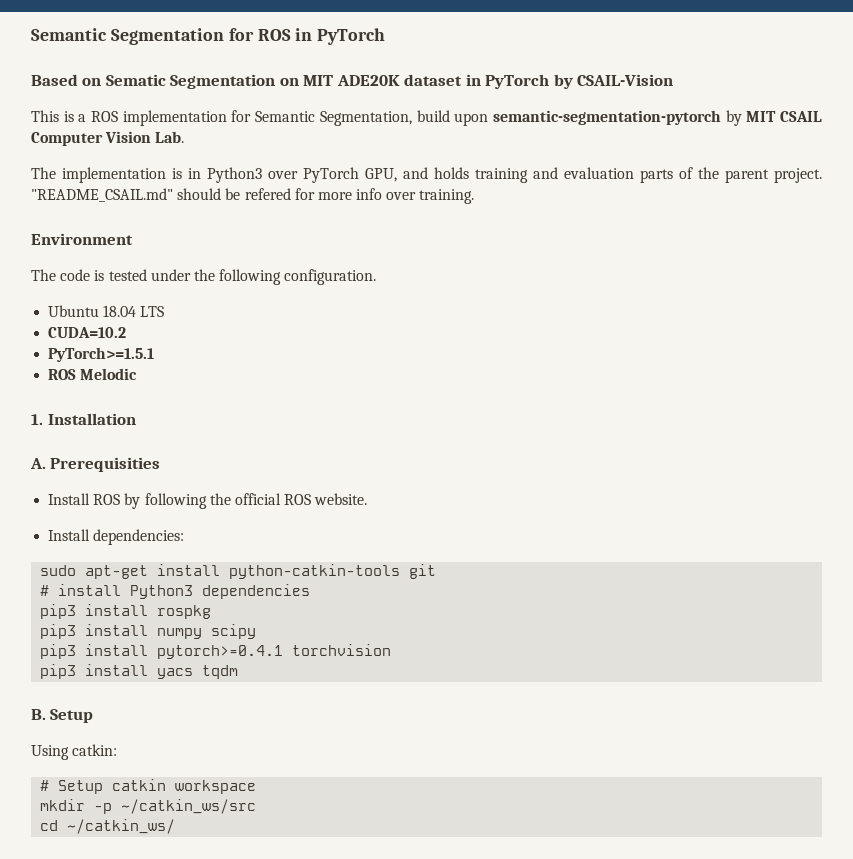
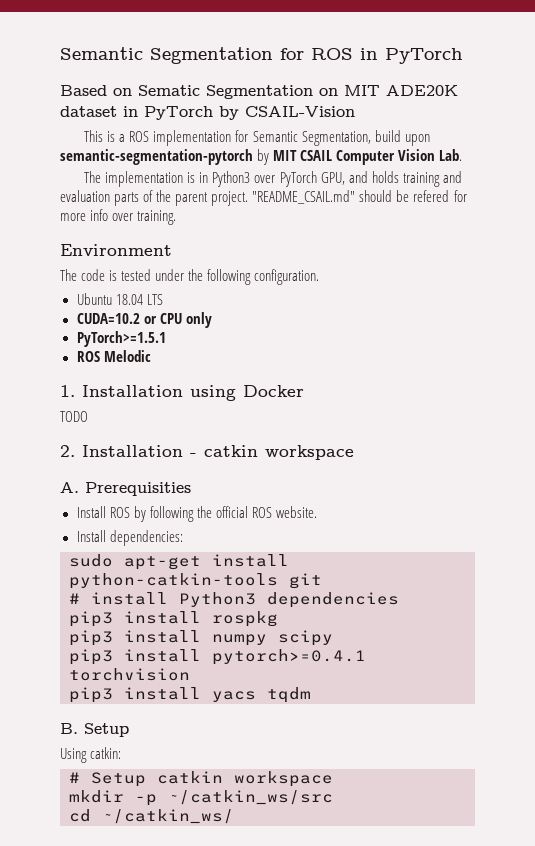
(127, 332) none -> [143,312,212,328] or CPU only
(136, 419) none -> [190,385,304,401] [60,411,88,422] [60,445,354,460] using Docker // TODO // 2. Installation - catkin workspace

